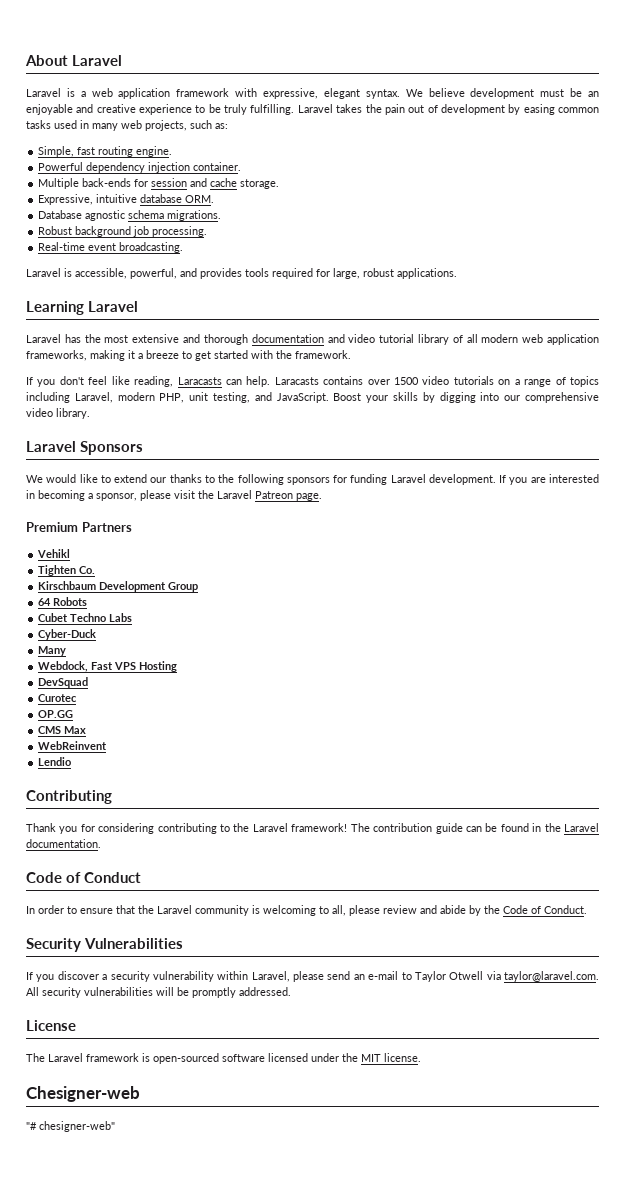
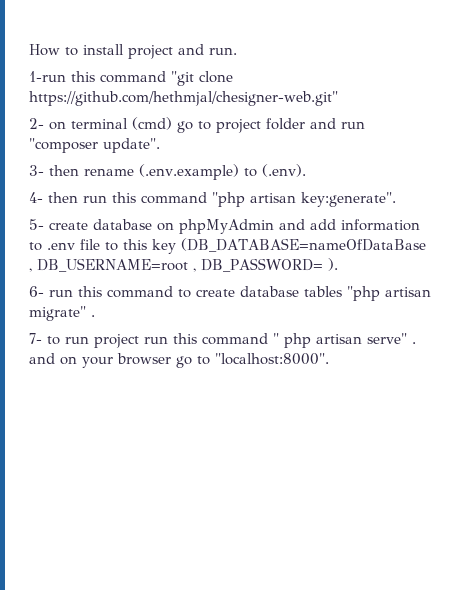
[25,55,123,66] [26,88,600,99] [26,104,600,115] [26,120,228,131] [38,146,173,157] [38,162,242,173] [38,178,280,189] [38,194,215,205] [38,210,222,221] [38,226,208,237] [38,242,184,253] [26,268,457,279] [26,301,139,315] [26,334,599,345] [26,350,351,361] [26,376,600,387] [26,392,600,403] [26,408,90,419] [26,441,144,455] [26,474,599,485] [26,490,322,501] [26,522,132,532] [37,549,71,558] [38,565,96,576] [38,581,199,592] [38,597,88,606] [38,613,133,622] [38,629,97,640] [38,646,67,656] [38,661,178,672] [38,677,89,688] [38,694,78,702] [38,710,74,718] [38,726,87,734] [38,741,108,750] [38,757,72,766] [26,790,112,804] [26,823,600,834] [26,839,101,848] [26,872,142,883] [26,905,587,916] [26,938,184,952] [26,971,599,982] [26,987,291,998] [26,1020,76,1031] [26,1053,421,1064] [26,1086,140,1102] [26,1121,115,1132] About Laravel // Laravel is a web application framework with expressive, elegant syntax. We believe development must be an enjoyable and creative experience to be truly fulfilling. Laravel takes the pain out of development by easing common tasks used in many web projects, such as: // Simple, fast routing engine. // Powerful dependency injection container. // Multiple back-ends for session and cache storage. // Expressive, intuitive database ORM. // Database agnostic schema migrations. // Robust background job processing. // Real-time event broadcasting. // Laravel is accessible, powerful, and provides tools required for large, robust applications. // Learning Laravel // Laravel has the most extensive and thorough documentation and video tutorial library of all modern web application frameworks, making it a breeze to get started with the framework. // If you don't feel like reading, Laracasts can help. Laracasts contains over 1500 video tutorials on a range of topics including Laravel, modern PHP, unit testing, and JavaScript. Boost your skills by digging into our comprehensive video library. // Laravel Sponsors // We would like to extend our thanks to the following sponsors for funding Laravel development. If you are interested in becoming a sponsor, please visit the Laravel Patreon page. // Premium Partners // Vehikl // Tighten Co. // Kirschbaum Development Group // 64 Robots // Cubet Techno Labs // Cyber-Duck // Many // Webdock, Fast VPS Hosting // DevSquad // Curotec // OP.GG // CMS Max // WebReinvent // Lendio // Contributing // Thank you for considering contributing to the Laravel framework! The contribution guide can be found in the Laravel documentation. // Code of Conduct // In order to ensure that the Laravel community is welcoming to all, please review and abide by the Code of Conduct. // Security Vulnerabilities // If you discover a security vulnerability within Laravel, please send an e-mail to Taylor Otwell via taylor@laravel.com. All security vulnerabilities will be promptly addressed. // License // The Laravel framework is open-sourced software licensed under the MIT license. // Chesigner-web // "# chesigner-web" -> [29,44,237,59] [29,71,233,86] [29,91,338,106] [29,117,365,133] [29,138,160,153] [29,164,306,180] [29,192,396,207] [29,219,420,234] [29,238,426,254] [29,258,338,272] [29,286,431,301] [29,306,95,321] [29,333,416,348] [29,353,329,368] How to install project and run. // 1-run this command "git clone https://github.com/hethmjal/chesigner-web.git" // 2- on terminal (cmd) go to project folder and run "composer update". // 3- then rename (.env.example) to (.env). // 4- then run this command "php artisan key:generate". // 5- create database on phpMyAdmin and add information to .env file to this key (DB_DATABASE=nameOfDataBase , DB_USERNAME=root , DB_PASSWORD= ). // 6- run this command to create database tables "php artisan migrate" . // 7- to run project run this command " php artisan serve" . and on your browser go to "localhost:8000".

